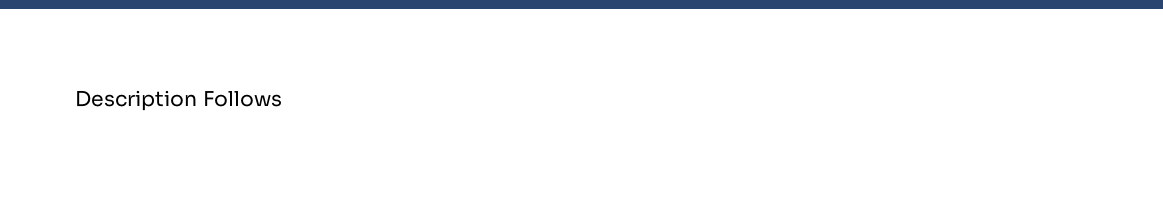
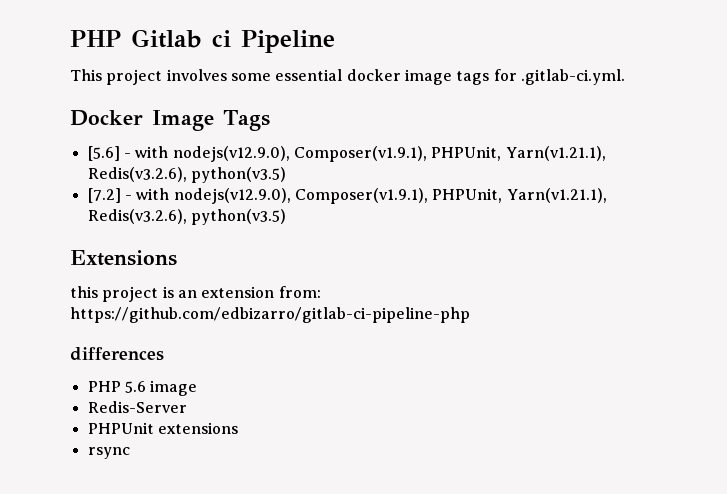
[75,90,282,111] Description Follows -> [70,29,335,53] [70,69,625,85] [70,110,270,131] [87,146,606,162] [87,167,286,183] [87,188,607,204] [87,209,286,225] [70,250,177,266] [70,286,321,302] [70,307,470,323] [70,347,164,361] [87,380,198,396] [87,401,187,413] [87,422,238,434] [87,447,130,459] PHP Gitlab ci Pipeline // This project involves some essential docker image tags for .gitlab-ci.yml. // Docker Image Tags // [5.6] - with nodejs(v12.9.0), Composer(v1.9.1), PHPUnit, Yarn(v1.21.1), Redis(v3.2.6), python(v3.5) // [7.2] - with nodejs(v12.9.0), Composer(v1.9.1), PHPUnit, Yarn(v1.21.1), Redis(v3.2.6), python(v3.5) // Extensions // this project is an extension from: https://github.com/edbizarro/gitlab-ci-pipeline-php // differences // PHP 5.6 image // Redis-Server // PHPUnit extensions // rsync

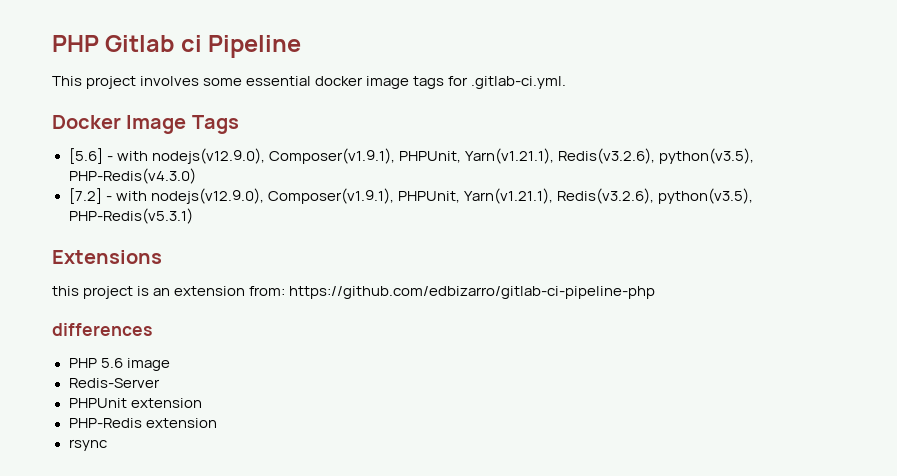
[190,167,286,183] python(v3.5) -> [658,148,754,164] [68,168,196,184] python(v3.5), PHP-Redis(v4.3.0)
[190,209,286,225] python(v3.5) -> [657,188,753,204] [68,208,193,224] python(v3.5), PHP-Redis(v5.3.1)
[157,422,238,434] extensions -> [130,398,202,408] [68,418,217,428] extension // PHP-Redis extension

